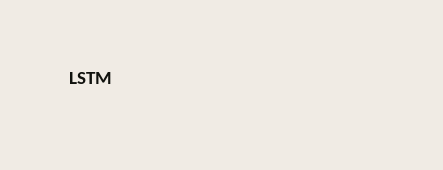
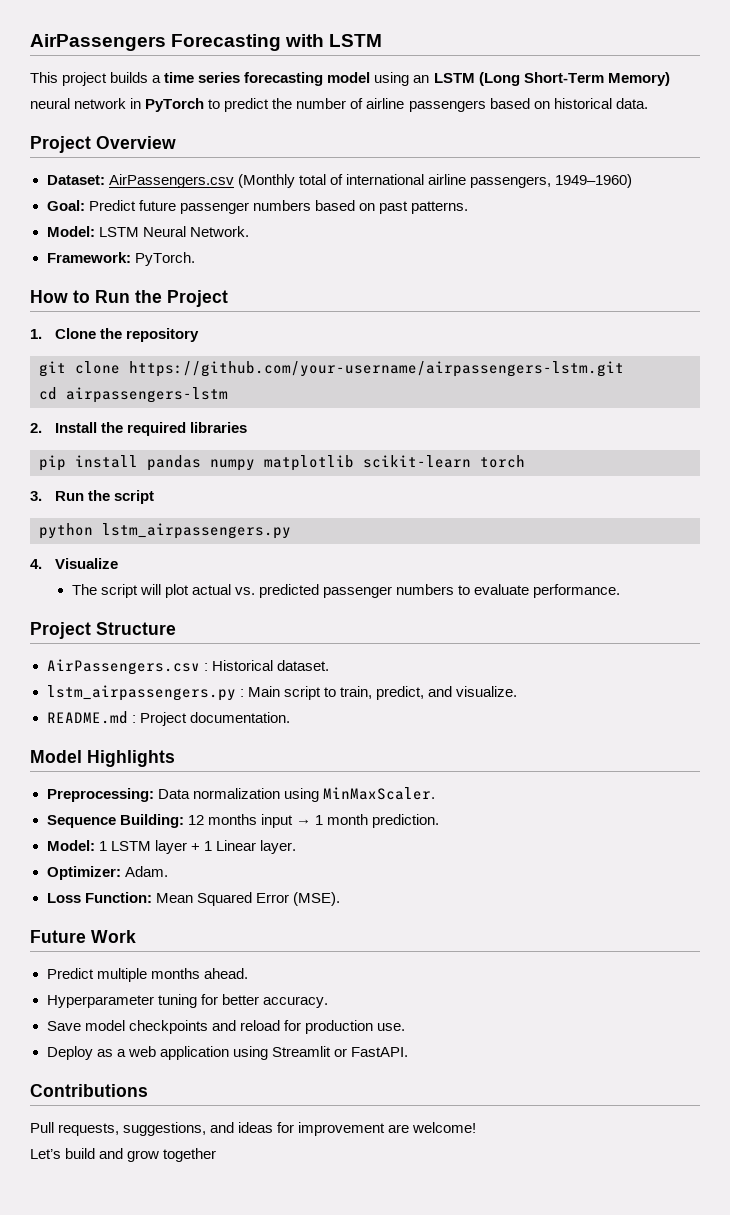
[69,72,112,84] LSTM -> [30,34,383,51] [30,72,670,86] [30,98,648,112] [30,136,176,153] [46,174,632,188] [46,200,468,214] [46,226,249,237] [46,252,195,266] [30,290,228,307] [30,328,200,342] [39,361,624,377] [39,387,228,403] [30,422,248,436] [39,455,525,471] [30,490,155,504] [39,523,291,539] [30,558,119,569] [71,584,621,598] [30,622,176,639] [46,659,329,675] [46,685,517,701] [46,711,290,726] [30,750,175,767] [46,787,435,802] [46,814,439,828] [46,840,296,854] [46,866,168,880] [46,892,340,906] [30,930,136,943] [46,968,248,982] [46,994,328,1008] [46,1020,405,1034] [46,1046,408,1060] [30,1084,148,1097] [30,1122,477,1136] [30,1148,217,1162] AirPassengers Forecasting with LSTM // This project builds a time series forecasting model using an LSTM (Long Short-Term Memory) neural network in PyTorch to predict the number of airline passengers based on historical data. // Project Overview // Dataset: AirPassengers.csv (Monthly total of international airline passengers, 1949–1960) // Goal: Predict future passenger numbers based on past patterns. // Model: LSTM Neural Network. // Framework: PyTorch. // How to Run the Project // 1. Clone the repository // git clone https://github.com/your-username/airpassengers-lstm.git // cd airpassengers-lstm // 2. Install the required libraries // pip install pandas numpy matplotlib scikit-learn torch // 3. Run the script // python lstm_airpassengers.py // 4. Visualize // The script will plot actual vs. predicted passenger numbers to evaluate performance. // Project Structure // AirPassengers.csv : Historical dataset. // lstm_airpassengers.py : Main script to train, predict, and visualize. // README.md : Project documentation. // Model Highlights // Preprocessing: Data normalization using MinMaxScaler. // Sequence Building: 12 months input → 1 month prediction. // Model: 1 LSTM layer + 1 Linear layer. // Optimizer: Adam. // Loss Function: Mean Squared Error (MSE). // Future Work // Predict multiple months ahead. // Hyperparameter tuning for better accuracy. // Save model checkpoints and reload for production use. // Deploy as a web application using Streamlit or FastAPI. // Contributions // Pull requests, suggestions, and ideas for improvement are welcome! // Let’s build and grow together

